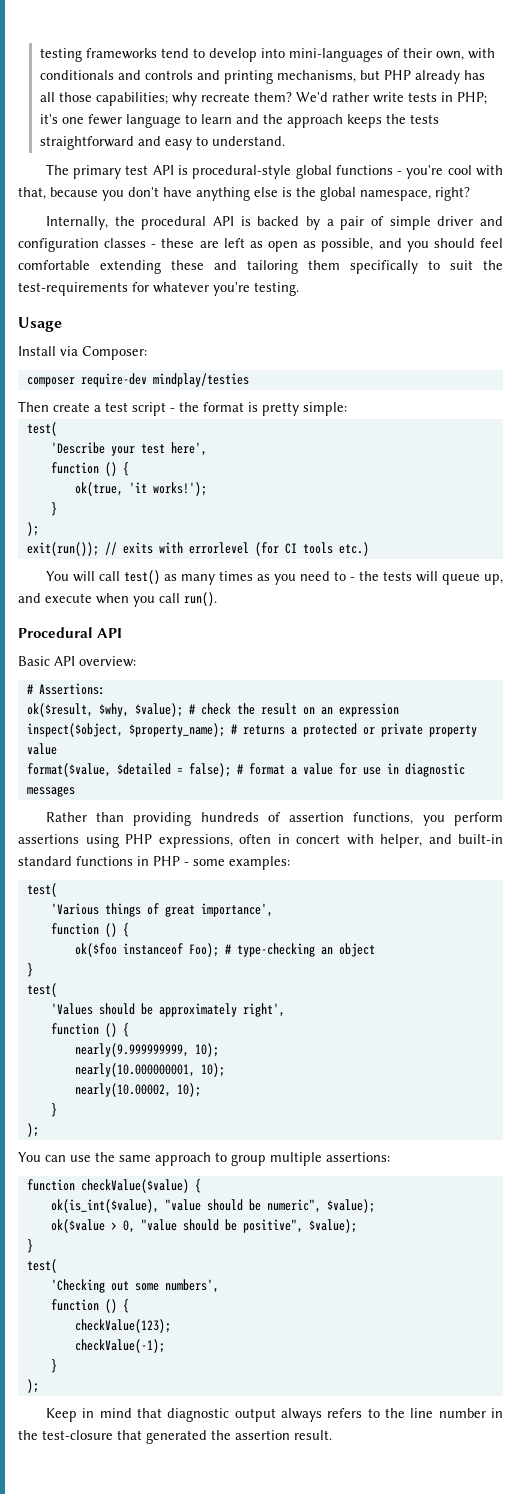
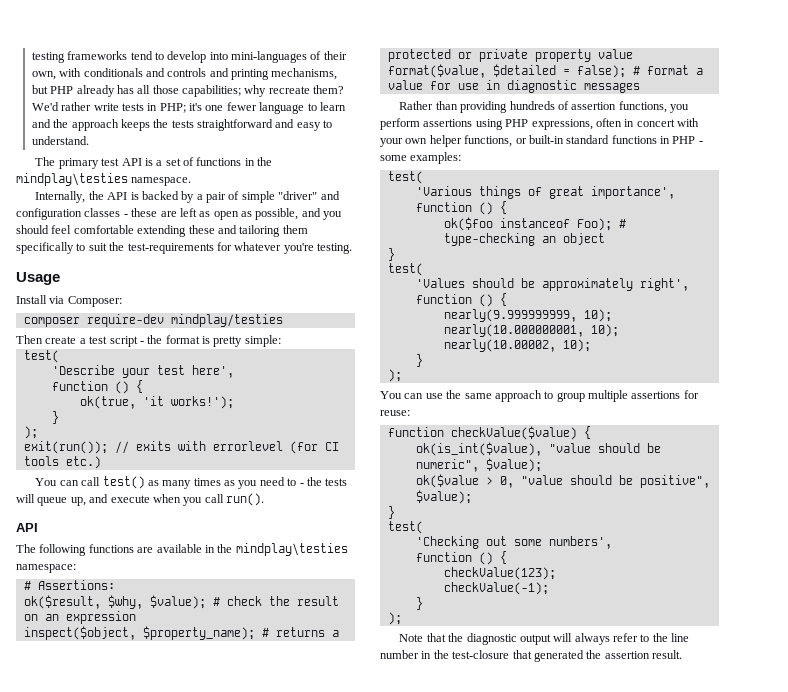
[192,165,504,179] [18,187,470,201] procedural-style global functions - you're cool with that, because you don't have anything else is the global namespace, right? -> [156,157,273,166] [16,173,192,186] a set of functions in the mindplay\testies namespace.
[141,216,207,230] procedural -> (104, 195) none
[437,216,474,226] driver -> [278,191,318,200] "driver"
[72,571,95,582] will -> [59,480,79,486] can
[18,627,93,638] Procedural -> (264, 499) none
[18,656,136,667] Basic API overview: -> [16,543,348,556] [16,564,76,573] The following functions are available in the mindplay\testies namespace:
[380,834,452,848] helper, and -> [380,135,527,147] your own helper functions, or
[326,1152,390,1162] assertions: -> [631,390,699,399] [380,410,410,416] assertions for reuse:
[45,1408,363,1422] Keep in mind that diagnostic output always refers -> [399,633,639,645] Note that the diagnostic output will always refer

